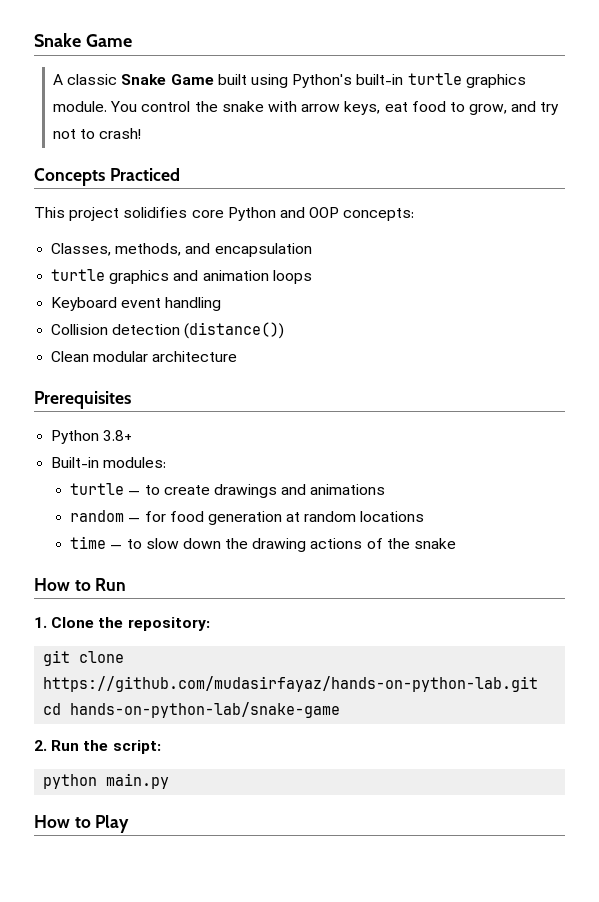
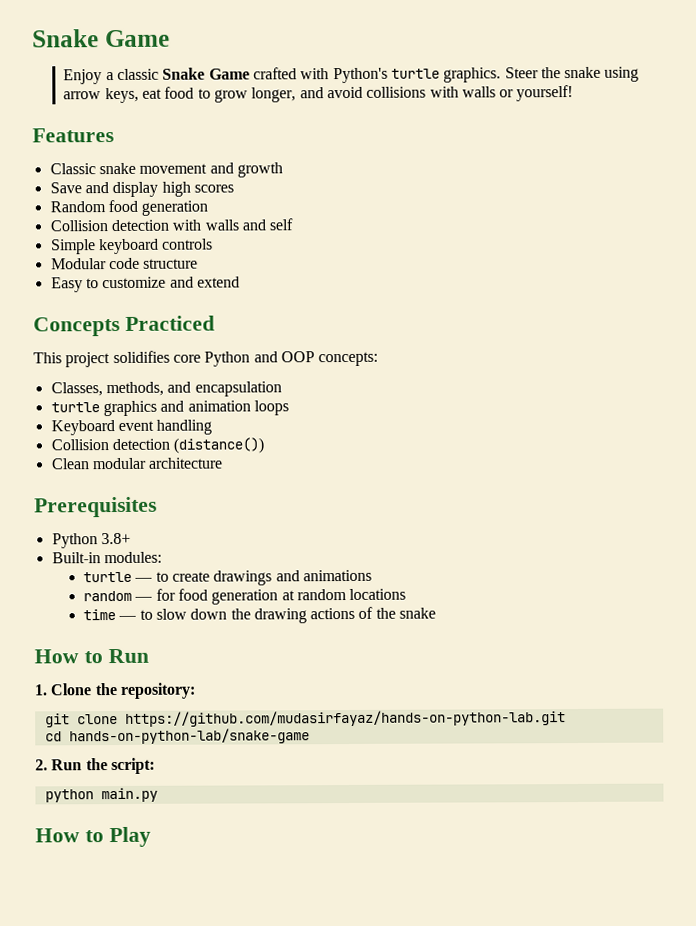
[53,74,64,85] A -> [63,69,114,85] Enjoy a
[217,73,526,88] [53,101,298,112] built using Python's built-in turtle graphics module. You control the snake with -> [252,66,640,84] crafted with Python's turtle graphics. Steer the snake using
[469,101,560,115] [53,128,142,139] grow, and try not to crash! -> [213,85,574,103] [32,128,114,143] [49,162,283,178] [49,181,234,198] [49,199,209,216] [49,218,294,232] [50,238,214,255] [50,257,199,270] [50,276,240,293] grow longer, and avoid collisions with walls or yourself! // Features // Classic snake movement and growth // Save and display high scores // Random food generation // Collision detection with walls and self // Simple keyboard controls // Modular code structure // Easy to customize and extend

